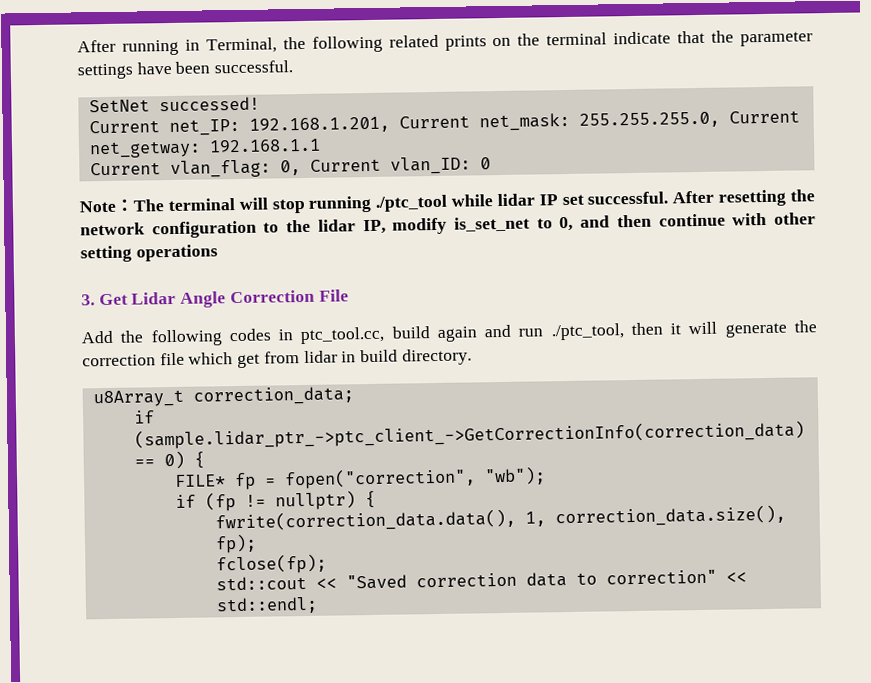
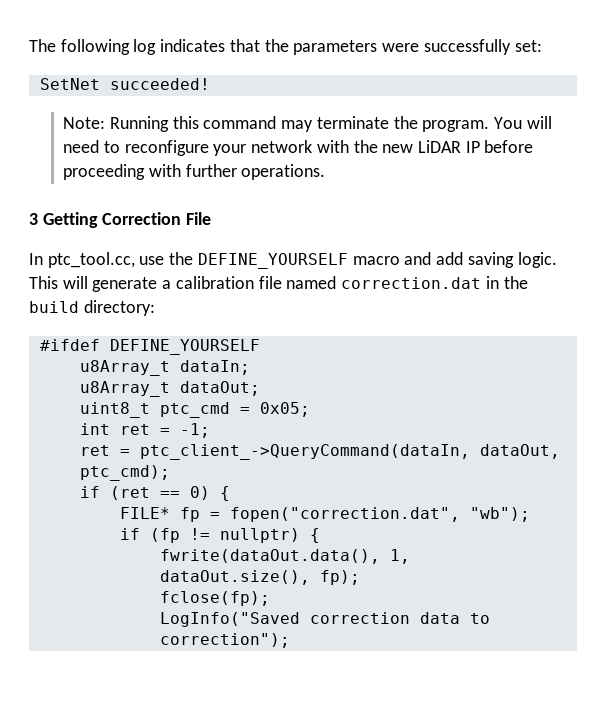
[77,30,814,56] [77,60,294,80] [88,96,260,113] [88,110,800,137] [88,138,321,159] [89,156,491,179] [79,189,815,214] [80,212,816,239] [80,244,218,263] [81,289,349,308] [81,320,817,347] [82,348,472,369] [92,386,354,408] [133,410,155,424] [133,420,805,450] After running in Terminal, the following related prints on the terminal indicate that the parameter settings have been successful. // SetNet successed! // Current net_IP: 192.168.1.201, Current net_mask: 255.255.255.0, Current net_getway: 192.168.1.1 // Current vlan_flag: 0, Current vlan_ID: 0 // Note：The terminal will stop running ./ptc_tool while lidar IP set successful. After resetting the network configuration to the lidar IP, modify is_set_net to 0, and then continue with other setting operations // 3. Get Lidar Angle Correction File // Add the following codes in ptc_tool.cc, build again and run ./ptc_tool, then it will generate the correction file which get from lidar in build directory. // u8Array_t correction_data; // if (sample.lidar_ptr_->ptc_client_->GetCorrectionInfo(correction_data) -> [29,39,542,55] [39,78,210,90] [63,116,552,132] [63,140,534,156] [63,164,326,180] [29,212,212,228] [29,252,557,269] [29,276,528,292] [29,300,155,316] [39,339,260,355] [79,360,250,376] [79,381,260,397] [79,402,310,418] [79,423,210,438] [79,444,560,460] [79,465,170,481] [79,486,150,500] The following log indicates that the parameters were successfully set: // SetNet succeeded! // Note: Running this command may terminate the program. You will need to reconfigure your network with the new LiDAR IP before proceeding with further operations. // 3 Getting Correction File // In ptc_tool.cc, use the DEFINE_YOURSELF macro and add saving logic. This will generate a calibration file named correction.dat in the build directory: // #ifdef DEFINE_YOURSELF // u8Array_t dataIn; // u8Array_t dataOut; // uint8_t ptc_cmd = 0x05; // int ret = -1; // ret = ptc_client_->QueryCommand(dataIn, dataOut, ptc_cmd); // if (ret
[283,467,476,490] fopen("correction", -> [229,507,460,522] fopen("correction.dat",
[214,504,786,533] fwrite(correction_data.data(), 1, correction_data.size(), -> [159,549,410,564] [159,570,310,585] fwrite(dataOut.data(), 1, dataOut.size(),
[215,569,747,591] [215,596,318,615] std::cout << "Saved correction data to correction" << std::endl; -> [159,612,490,627] [159,633,290,648] LogInfo("Saved correction data to correction");

